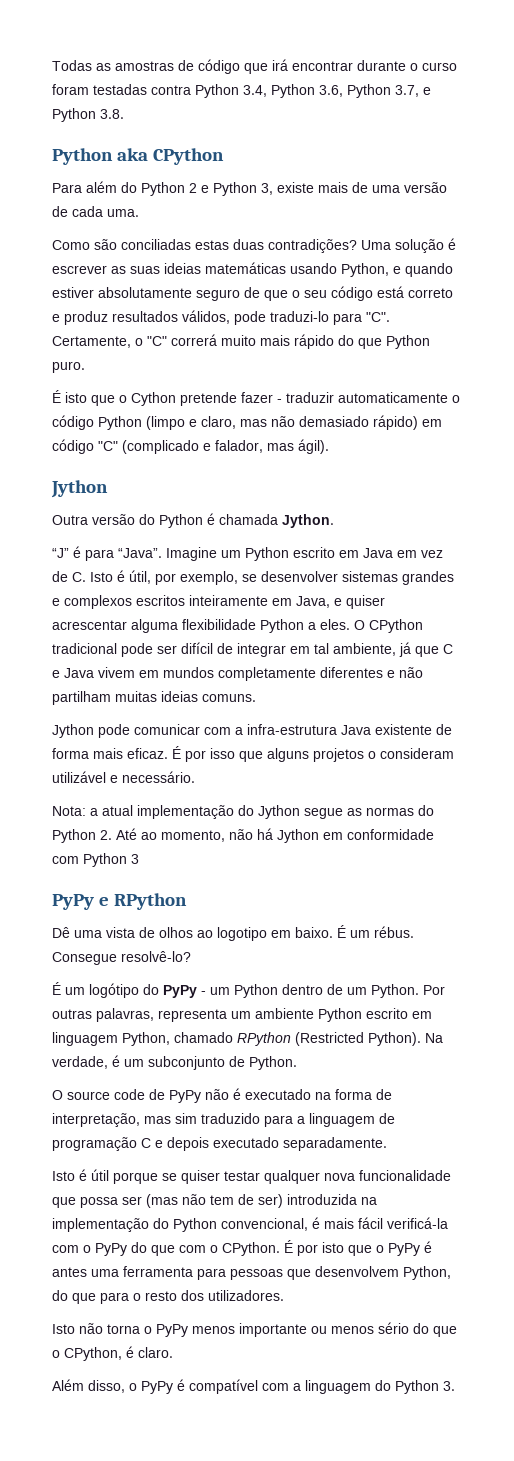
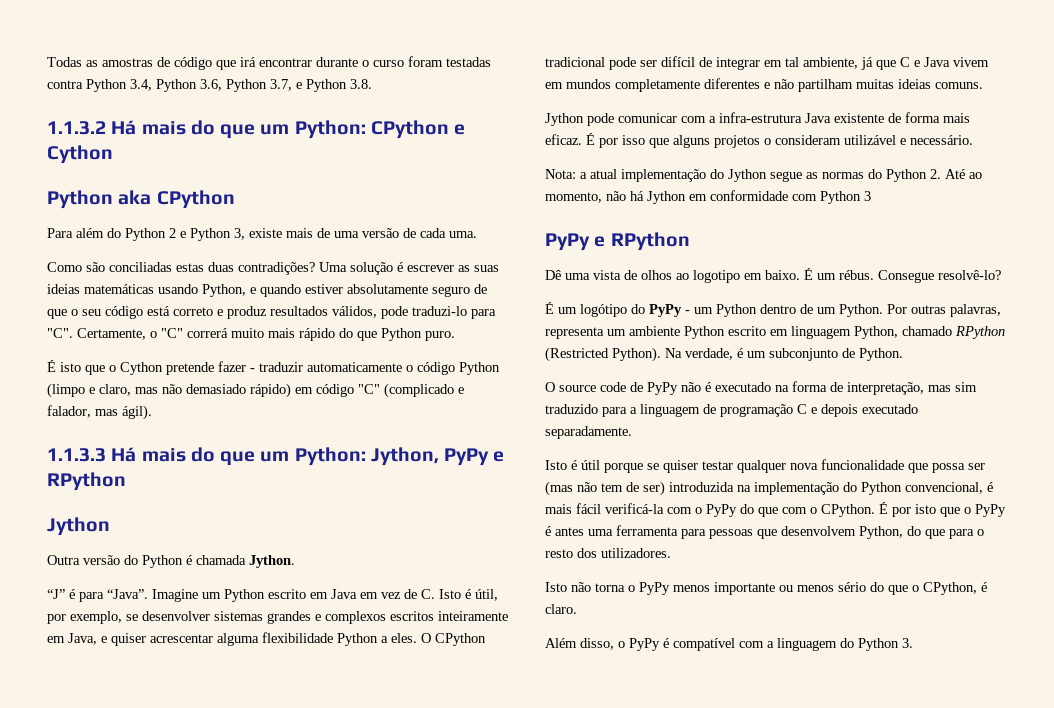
(124, 114) none -> [47,120,466,139] [47,145,113,164] // 1.1.3.2 Há mais do que um Python: CPython e Cython
(329, 446) none -> [47,447,505,466] [47,472,126,491] // 1.1.3.3 Há mais do que um Python: Jython, PyPy e RPython

